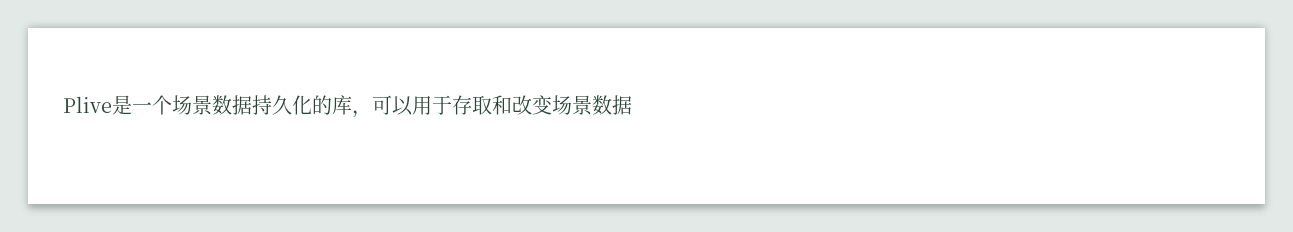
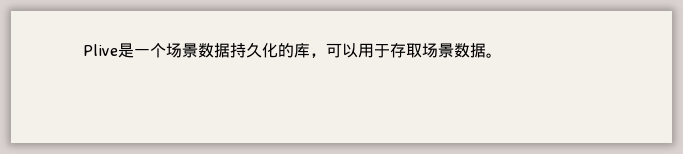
[492,95,632,115] 和改变场景数据 -> [422,43,502,58] 场景数据。

